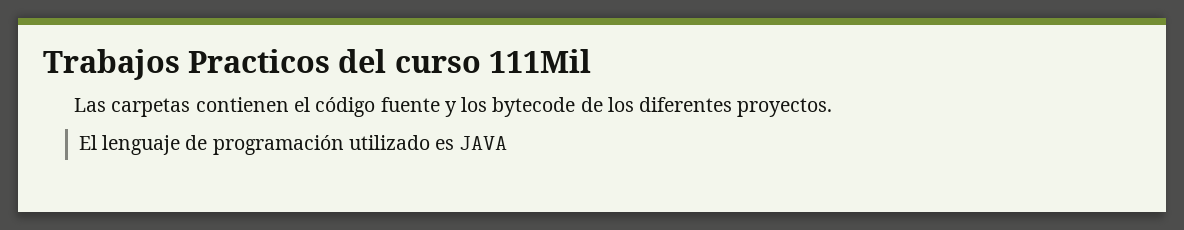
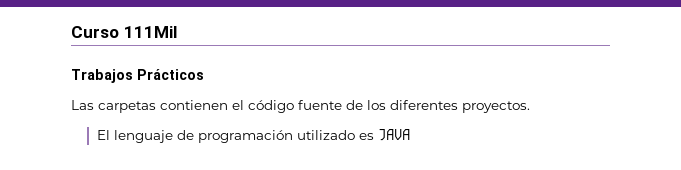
[43,49,591,80] Trabajos Practicos del curso 111Mil -> [71,26,177,38] [71,69,204,83] Curso 111Mil // Trabajos Prácticos
[444,97,576,117] y los bytecode -> (342, 105) none

